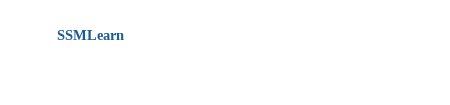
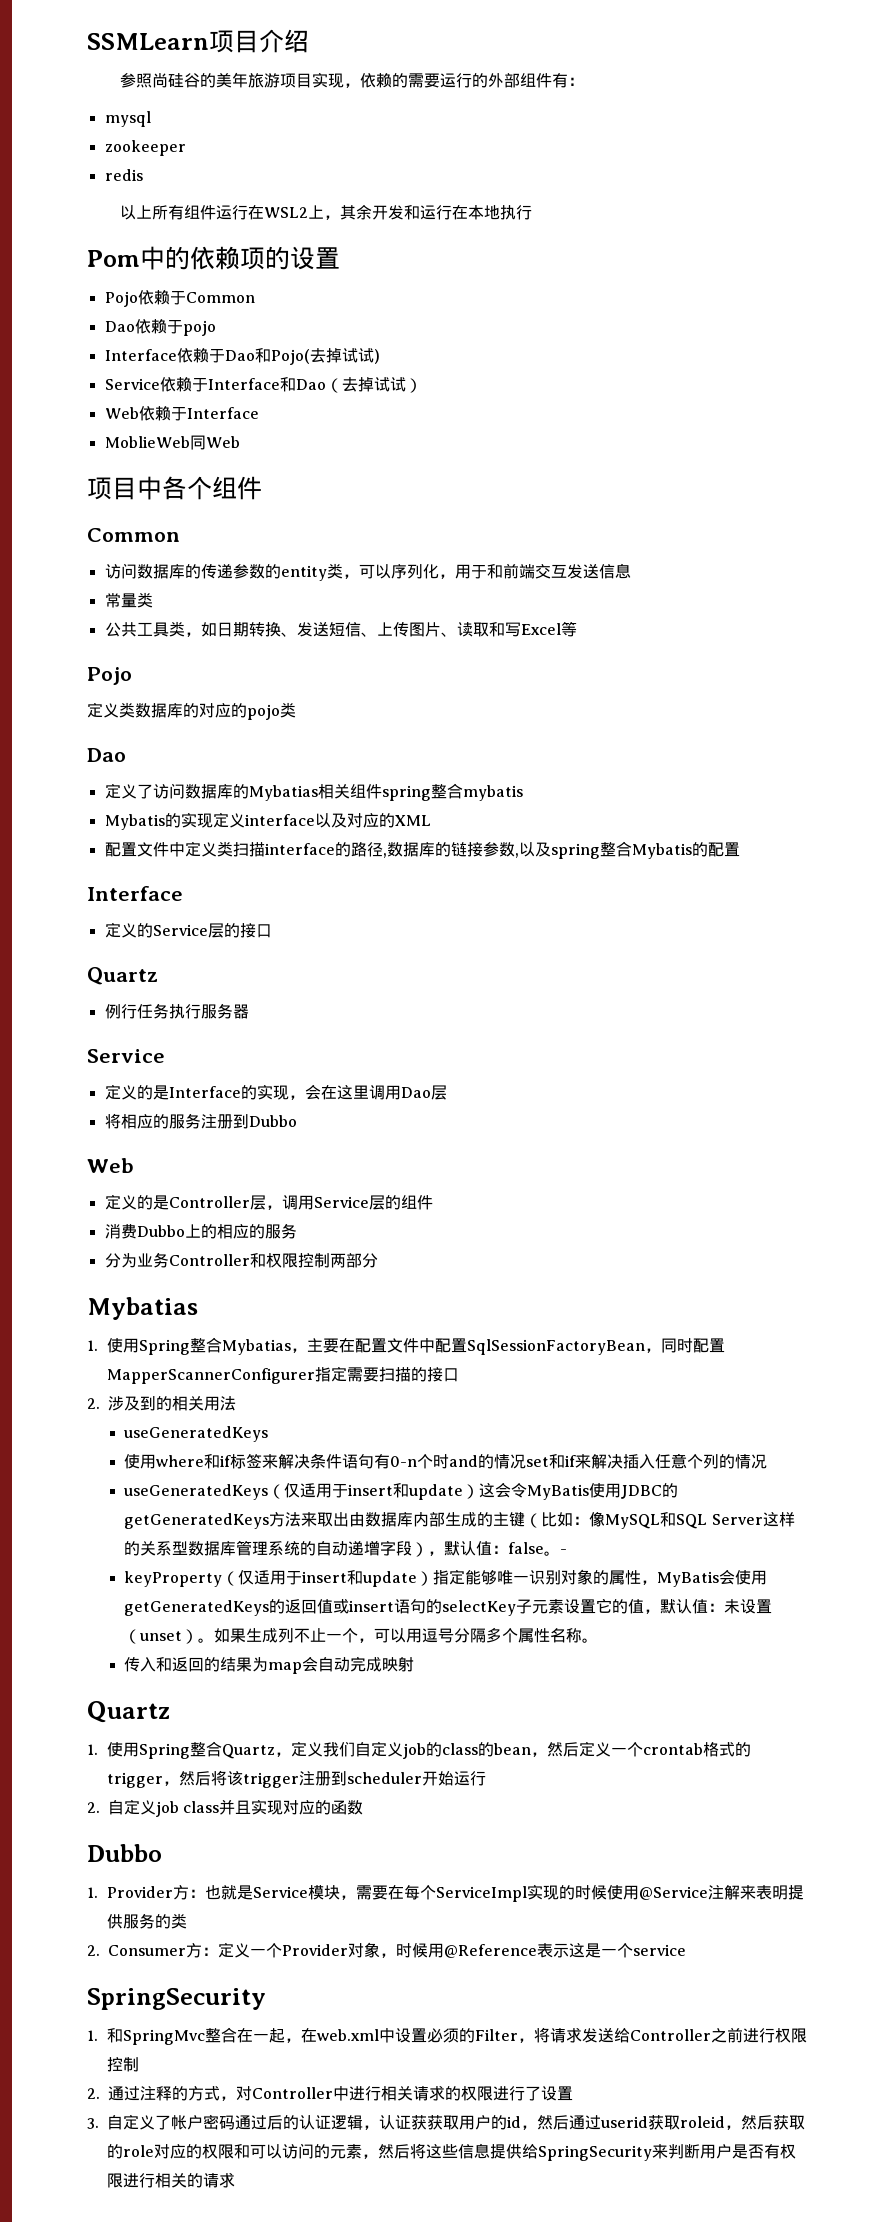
(124, 35) none -> [209,29,309,53] [119,72,584,88] [104,111,151,127] [104,140,186,156] [104,169,143,181] [119,205,532,220] [87,246,340,270] [104,290,255,307] [104,319,216,336] [104,348,380,365] [104,377,422,393] [104,406,259,421] [104,435,240,450] [87,476,262,500] [87,528,180,542] [104,563,631,581] [104,592,153,608] [104,621,577,637] [87,667,132,685] [87,702,296,720] [87,748,126,762] [104,783,523,801] [104,812,431,830] [104,841,740,859] [87,886,183,901] [104,922,272,938] [87,967,158,985] [104,1003,249,1019] [87,1049,165,1063] [104,1084,447,1100] [104,1113,297,1129] [87,1158,134,1173] [104,1194,433,1210] [104,1223,297,1239] [104,1252,378,1268] [87,1297,198,1320] [87,1337,725,1355] [106,1366,459,1384] [87,1396,236,1411] [124,1426,269,1442] [124,1453,768,1469] [124,1482,679,1500] [124,1512,795,1529] [124,1540,568,1557] [124,1569,768,1587] [124,1598,773,1616] [124,1627,599,1644] [124,1656,415,1674] [87,1701,170,1723] [87,1741,751,1759] [106,1770,486,1788] [87,1799,364,1817] [87,1844,162,1862] [87,1884,804,1902] [106,1913,187,1929] [87,1942,686,1958] [87,1988,266,2010] [87,2027,807,2045] [106,2057,139,2072] [87,2085,573,2101] [87,2114,805,2130] [107,2143,796,2161] [107,2172,235,2188] 项目介绍 // 参照尚硅谷的美年旅游项目实现，依赖的需要运行的外部组件有： // mysql // zookeeper // redis // 以上所有组件运行在WSL2上，其余开发和运行在本地执行 // Pom中的依赖项的设置 // Pojo依赖于Common // Dao依赖于pojo // Interface依赖于Dao和Pojo(去掉试试) // Service依赖于Interface和Dao（去掉试试） // Web依赖于Interface // MoblieWeb同Web // 项目中各个组件 // Common // 访问数据库的传递参数的entity类，可以序列化，用于和前端交互发送信息 // 常量类 // 公共工具类，如日期转换、发送短信、上传图片、读取和写Excel等 // Pojo // 定义类数据库的对应的pojo类 // Dao // 定义了访问数据库的Mybatias相关组件spring整合mybatis // Mybatis的实现定义interface以及对应的XML // 配置文件中定义类扫描interface的路径,数据库的链接参数,以及spring整合Mybatis的配置 // Interface // 定义的Service层的接口 // Quartz // 例行任务执行服务器 // Service // 定义的是Interface的实现，会在这里调用Dao层 // 将相应的服务注册到Dubbo // Web // 定义的是Controller层，调用Service层的组件 // 消费Dubbo上的相应的服务 // 分为业务Controller和权限控制两部分 // Mybatias // 1.使用Spring整合Mybatias，主要在配置文件中配置SqlSessionFactoryBean，同时配置MapperScannerConfigurer指定需要扫描的接口 // 2.涉及到的相关用法 // useGeneratedKeys // 使用where和if标签来解决条件语句有0-n个时and的情况set和if来解决插入任意个列的情况 // useGeneratedKeys（仅适用于insert和update）这会令MyBatis使用JDBC的getGeneratedKeys方法来取出由数据库内部生成的主键（比如：像MySQL和SQL Server这样的关系型数据库管理系统的自动递增字段），默认值：false。- // keyProperty（仅适用于insert和update）指定能够唯一识别对象的属性，MyBatis会使用getGeneratedKeys的返回值或insert语句的selectKey子元素设置它的值，默认值：未设置（unset）。如果生成列不止一个，可以用逗号分隔多个属性名称。 // 传入和返回的结果为map会自动完成映射 // Quartz // 1.使用Spring整合Quartz，定义我们自定义job的class的bean，然后定义一个crontab格式的trigger，然后将该trigger注册到scheduler开始运行 // 2.自定义job class并且实现对应的函数 // Dubbo // 1. Provider方：也就是Service模块，需要在每个ServiceImpl实现的时候使用@Service注解来表明提供服务的类 // 2. Consumer方：定义一个Provider对象，时候用@Reference表示这是一个service // SpringSecurity // 1.和SpringMvc整合在一起，在web.xml中设置必须的Filter，将请求发送给Controller之前进行权限控制 // 2.通过注释的方式，对Controller中进行相关请求的权限进行了设置 // 3.自定义了帐户密码通过后的认证逻辑，认证获获取用户的id，然后通过userid获取roleid，然后获取的role对应的权限和可以访问的元素，然后将这些信息提供给SpringSecurity来判断用户是否有权限进行相关的请求

